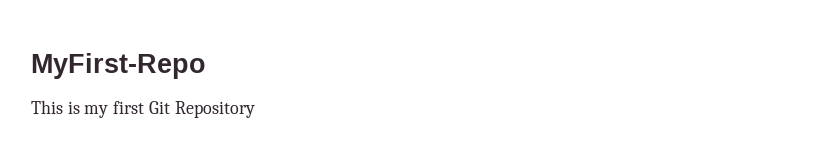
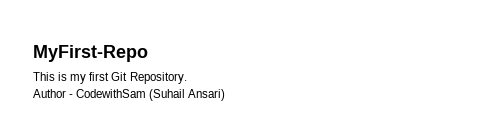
[174,101,255,118] Repository -> [129,72,187,84] [33,89,226,101] Repository. // Author - CodewithSam (Suhail Ansari)

